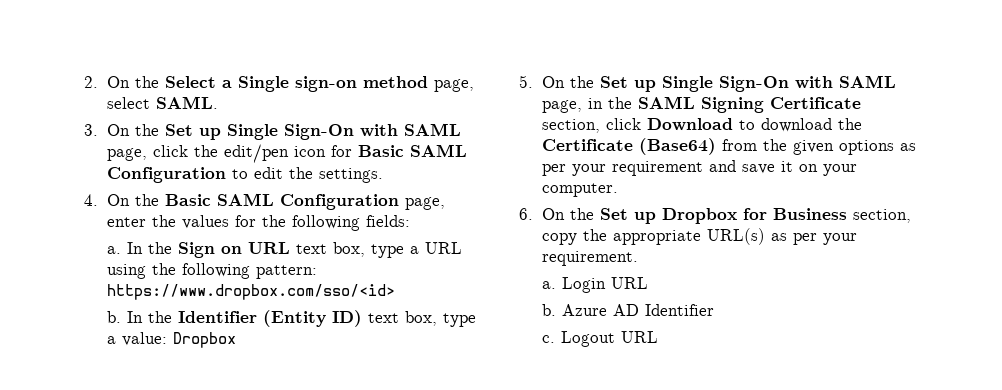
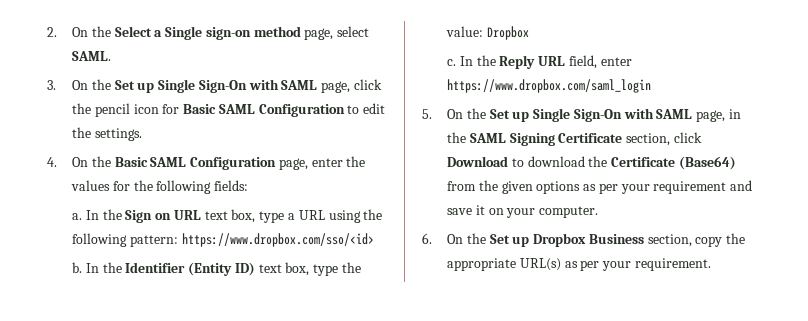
[224,144,290,163] edit/pen -> [94,103,130,117] pencil
[107,336,117,344] a -> [341,262,361,273] the
(237, 340) none -> [446,55,632,69] [446,79,651,93] // c. In the Reply URL field, enter https://www.dropbox.com/saml_login
[743,208,768,220] for -> (587, 240) none
[542,277,649,293] [542,304,715,316] [542,331,659,347] // a. Login URL // b. Azure AD Identifier // c. Logout URL -> (711, 264) none

